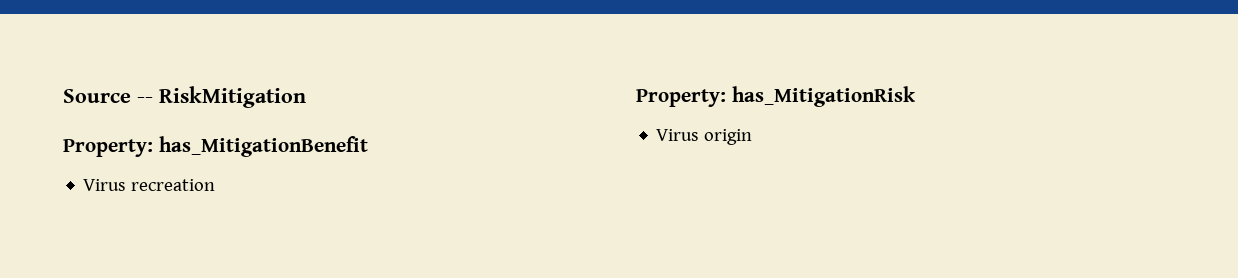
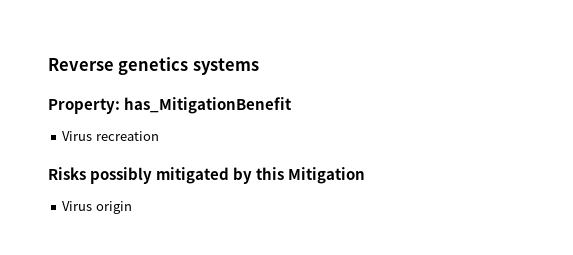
[63,86,306,108] Source -- RiskMitigation -> [48,57,259,75] Reverse genetics systems
[636,86,916,107] Property: has_MitigationRisk -> [48,167,366,184] Risks possibly mitigated by this Mitigation

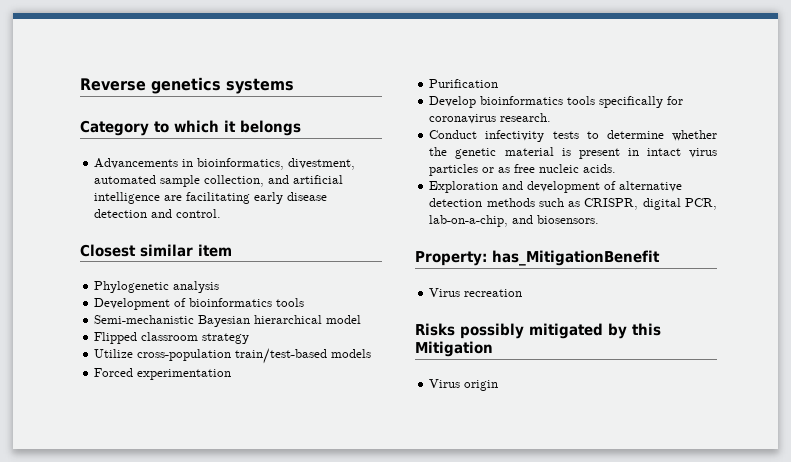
(259, 66) none -> [80,120,301,136] [94,158,356,170] [94,175,344,187] [94,192,328,204] [94,209,222,218] [80,244,232,257] [94,281,220,293] [94,298,305,310] [94,315,362,327] [94,332,250,344] [94,348,372,364] [94,368,232,380] [429,79,499,88] [429,96,684,108] [429,113,552,124] [429,130,717,142] [429,147,717,159] [429,164,617,176] [429,181,683,193] [429,198,717,210] [429,215,600,227] // Category to which it belongs // Advancements in bioinformatics, divestment, automated sample collection, and artificial intelligence are facilitating early disease detection and control. // Closest similar item // Phylogenetic analysis // Development of bioinformatics tools // Semi-mechanistic Bayesian hierarchical model // Flipped classroom strategy // Utilize cross-population train/test-based models // Forced experimentation // Purification // Develop bioinformatics tools specifically for coronavirus research. // Conduct infectivity tests to determine whether the genetic material is present in intact virus particles or as free nucleic acids. // Exploration and development of alternative detection methods such as CRISPR, digital PCR, lab-on-a-chip, and biosensors.

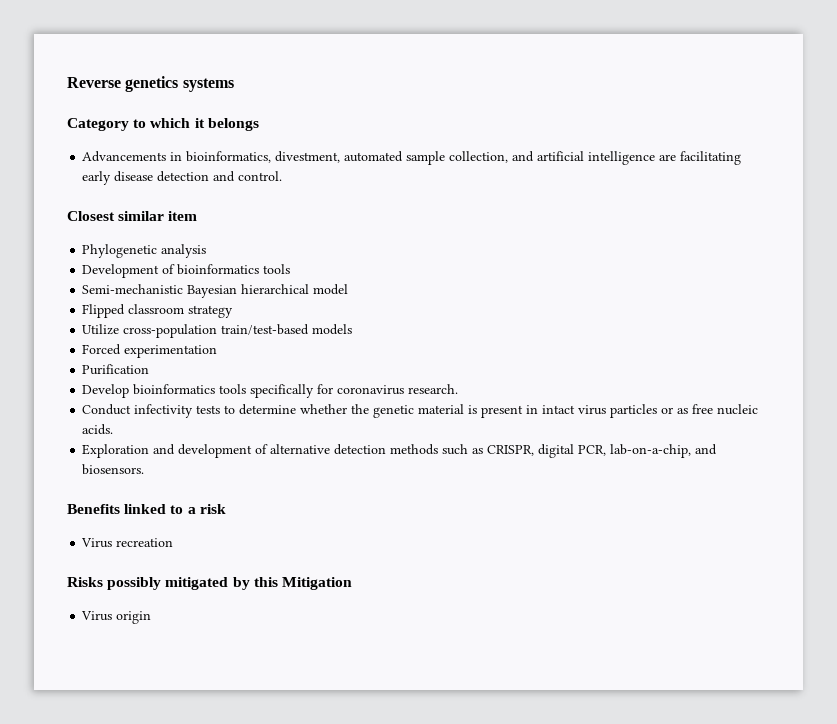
[415,250,660,266] Property: has_MitigationBenefit -> [67,504,226,514] Benefits linked to a risk

